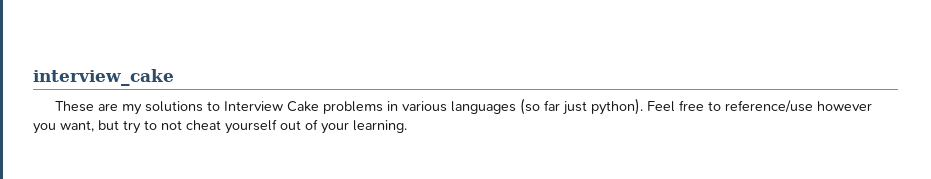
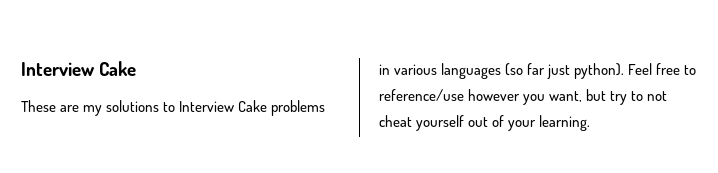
[33,69,174,86] interview_cake -> [21,61,137,76] Interview Cake

